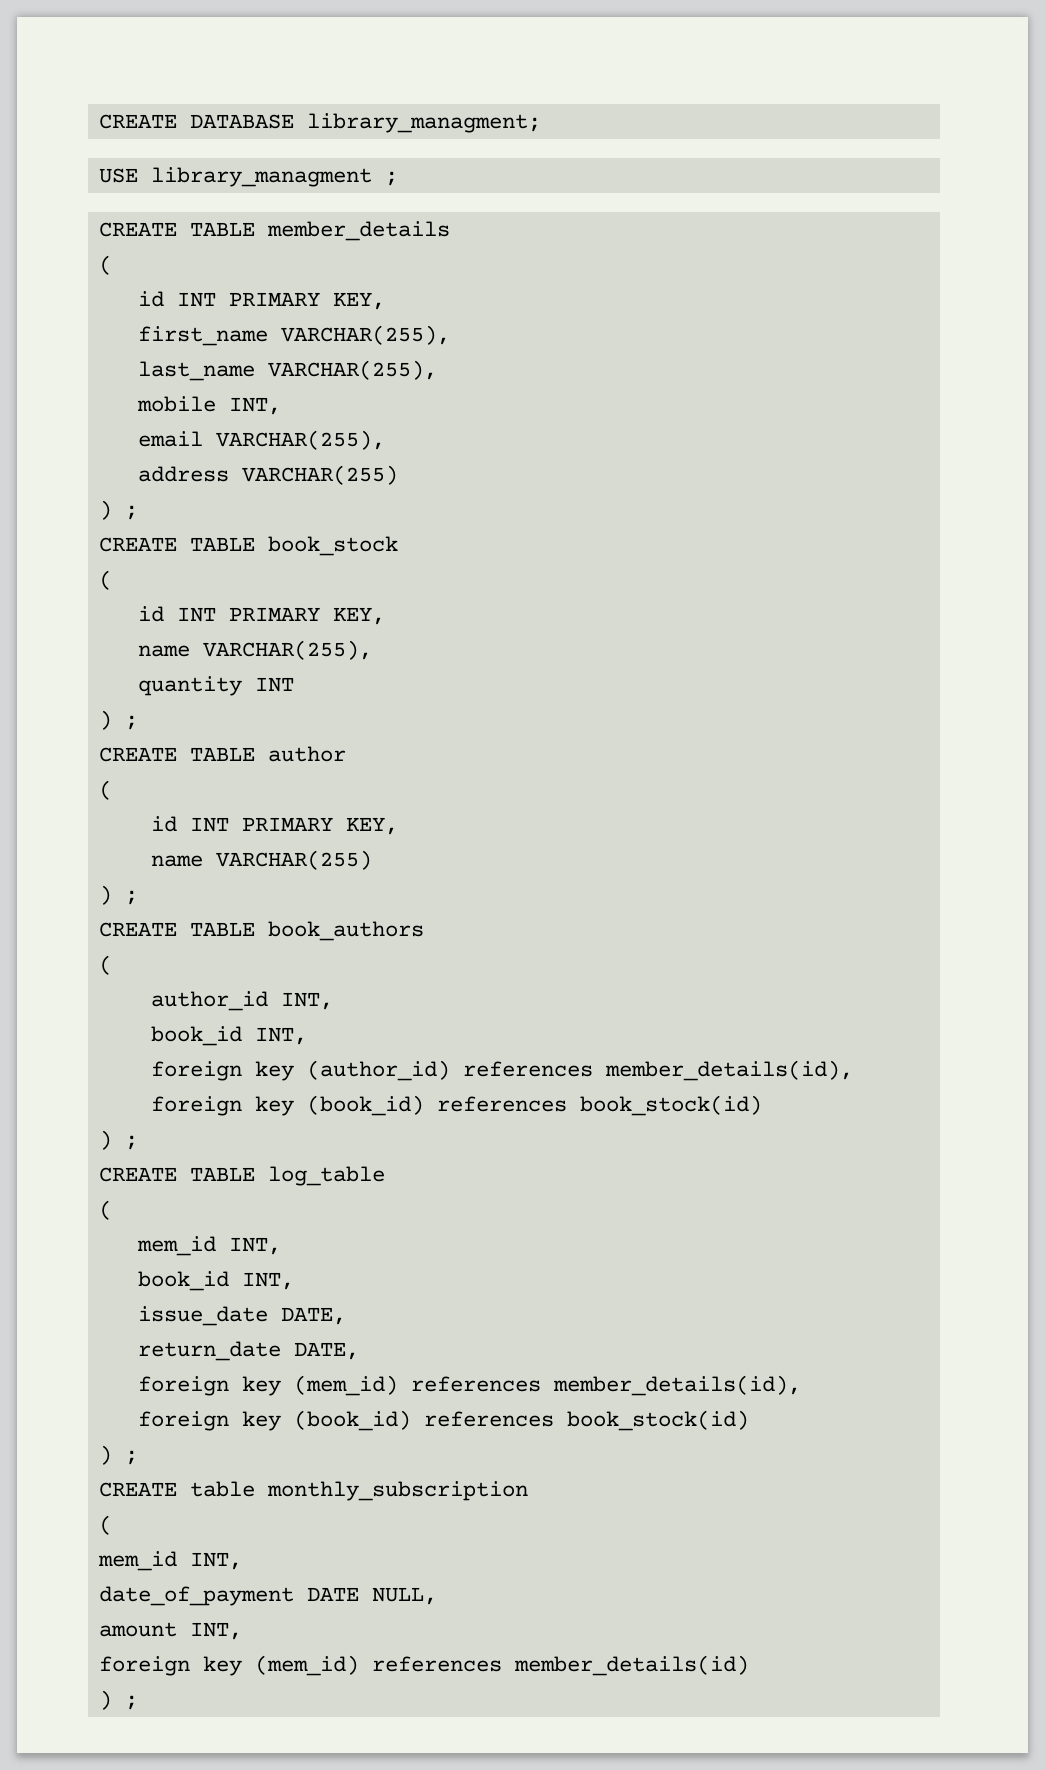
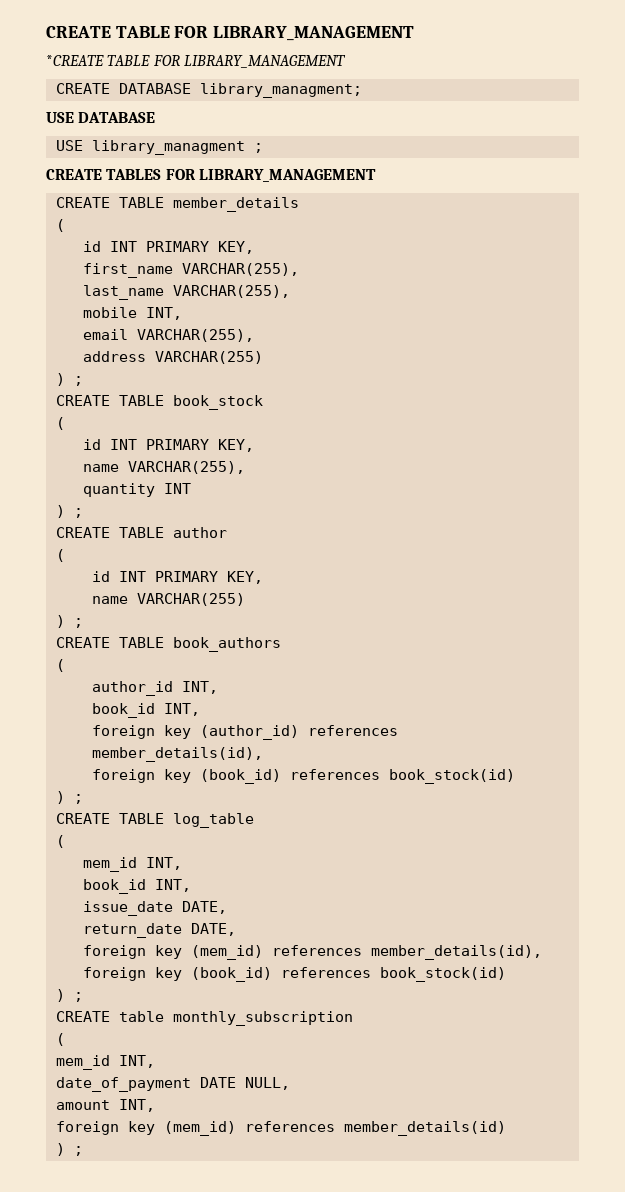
[99,114,178,129] CREATE -> [46,26,415,41] [46,55,346,68] [55,83,110,94] CREATE TABLE FOR LIBRARY_MANAGEMENT // *CREATE TABLE FOR LIBRARY_MANAGEMENT // CREATE
(542, 123) none -> [46,112,156,123] // USE DATABASE
(399, 178) none -> [46,169,376,182] // CREATE TABLES FOR LIBRARY_MANAGEMENT

